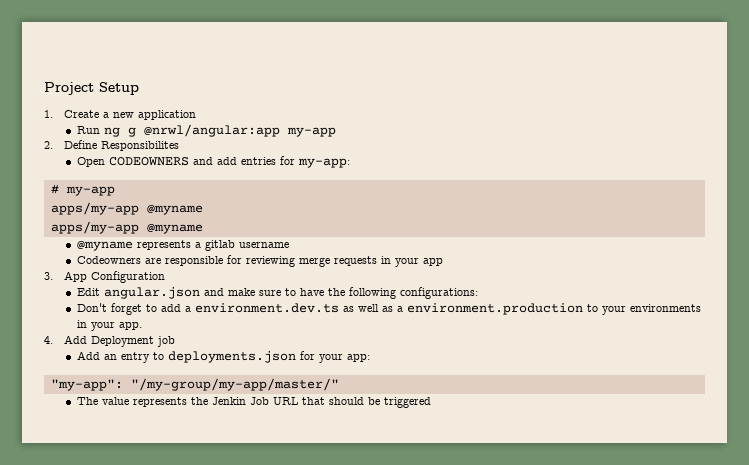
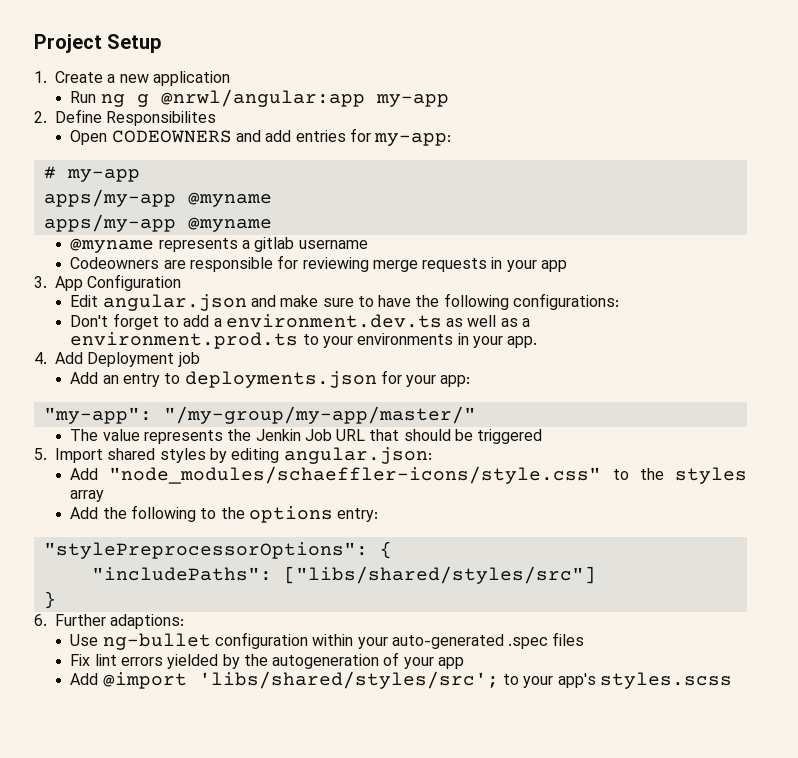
[406,303,583,315] environment.production -> [70,332,299,349] environment.prod.ts
(431, 402) none -> [34,447,432,464] [70,466,748,484] [70,490,105,502] [70,505,379,523] [43,541,392,559] [91,566,596,584] [43,591,56,609] [34,614,185,629] [70,632,585,650] [70,652,465,669] [70,671,732,689] // 5. Import shared styles by editing angular.json: // Add "node_modules/schaeffler-icons/style.css" to the styles array // Add the following to the options entry: // "stylePreprocessorOptions": { // "includePaths": ["libs/shared/styles/src"] // } // 6. Further adaptions: // Use ng-bullet configuration within your auto-generated .spec files // Fix lint errors yielded by the autogeneration of your app // Add @import 'libs/shared/styles/src'; to your app's styles.scss

